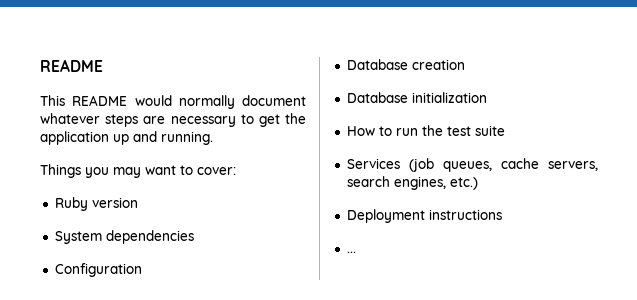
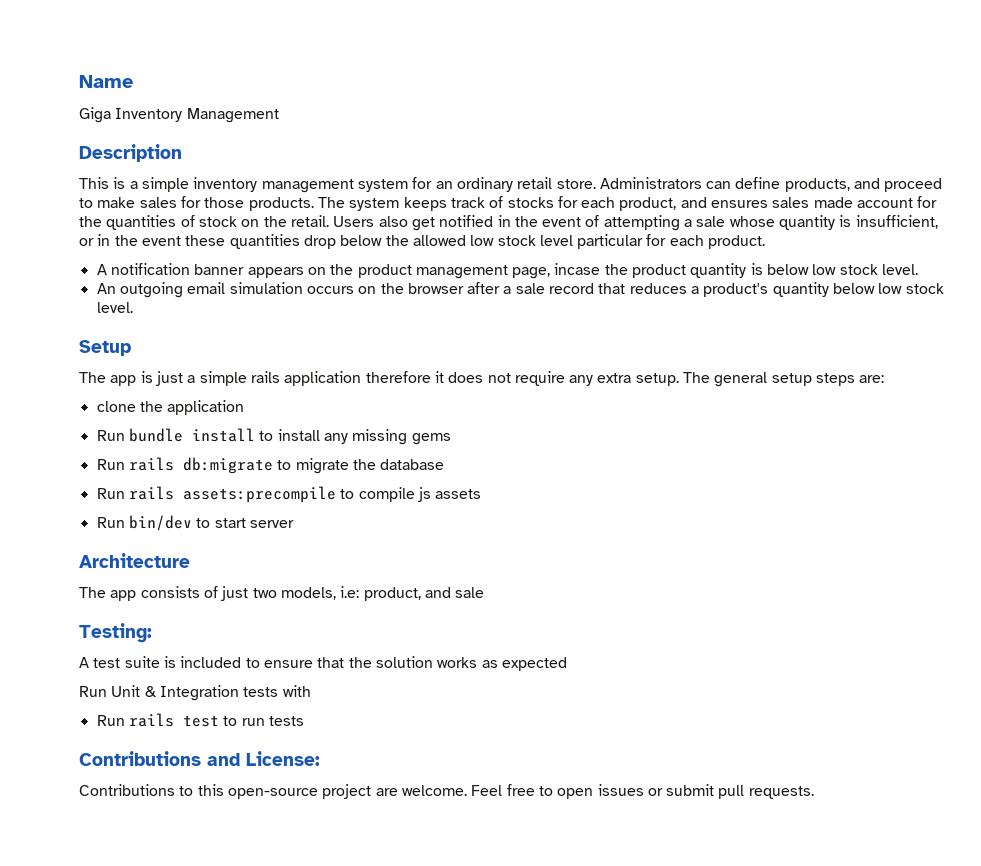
[40,59,103,72] [40,95,306,109] [40,113,306,127] [40,131,213,145] [40,164,236,178] [54,197,138,211] [54,230,194,244] [54,263,142,277] [346,59,465,70] [346,92,487,103] [346,125,505,136] [346,158,598,172] [346,176,478,190] [346,209,502,223] [346,251,356,253] README // This README would normally document whatever steps are necessary to get the application up and running. // Things you may want to cover: // Ruby version // System dependencies // Configuration // Database creation // Database initialization // How to run the test suite // Services (job queues, cache servers, search engines, etc.) // Deployment instructions // ... -> [79,75,133,88] [79,107,279,123] [79,144,182,162] [79,177,943,193] [79,196,938,211] [79,215,938,231] [79,234,766,249] [96,263,919,279] [96,282,944,298] [96,302,133,313] [79,340,131,356] [79,371,885,387] [96,400,245,415] [96,428,451,445] [96,457,445,474] [96,486,482,503] [96,515,294,531] [79,553,190,568] [79,586,485,601] [79,623,152,643] [79,656,567,671] [79,685,311,701] [96,713,304,727] [79,751,320,766] [79,784,814,799] Name // Giga Inventory Management // Description // This is a simple inventory management system for an ordinary retail store. Administrators can define products, and proceed to make sales for those products. The system keeps track of stocks for each product, and ensures sales made account for the quantities of stock on the retail. Users also get notified in the event of attempting a sale whose quantity is insufficient, or in the event these quantities drop below the allowed low stock level particular for each product. // A notification banner appears on the product management page, incase the product quantity is below low stock level. // An outgoing email simulation occurs on the browser after a sale record that reduces a product's quantity below low stock level. // Setup // The app is just a simple rails application therefore it does not require any extra setup. The general setup steps are: // clone the application // Run bundle install to install any missing gems // Run rails db:migrate to migrate the database // Run rails assets:precompile to compile js assets // Run bin/dev to start server // Architecture // The app consists of just two models, i.e: product, and sale // Testing: // A test suite is included to ensure that the solution works as expected // Run Unit & Integration tests with // Run rails test to run tests // Contributions and License: // Contributions to this open-source project are welcome. Feel free to open issues or submit pull requests.

